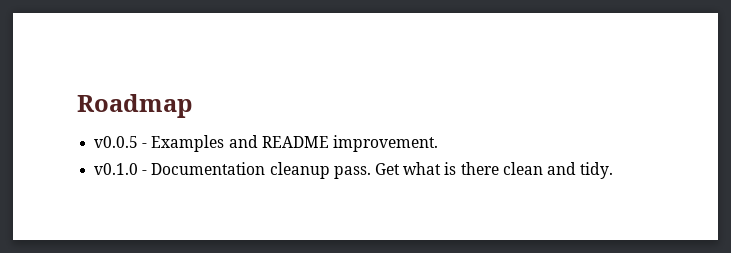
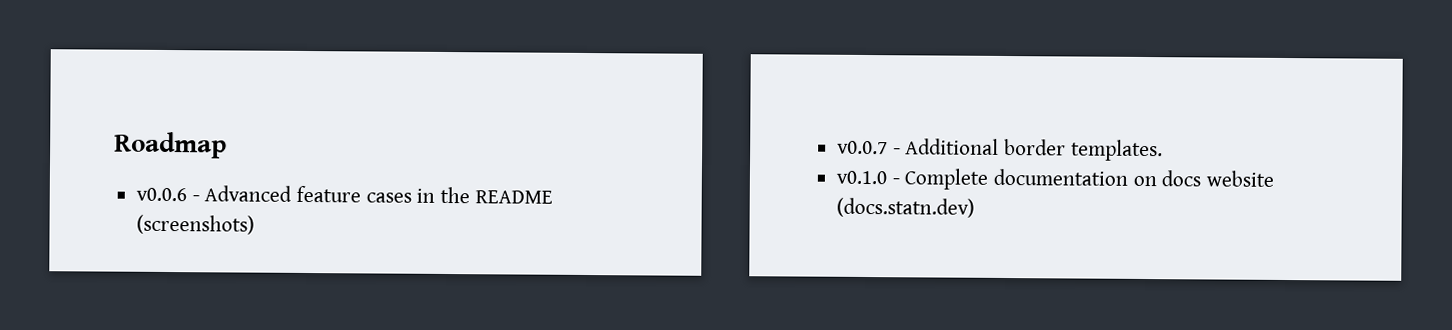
[94,135,438,152] [94,162,614,179] v0.0.5 - Examples and README improvement. // v0.1.0 - Documentation cleanup pass. Get what is there clean and tidy. -> [136,185,553,204] [136,214,256,235] [837,138,1163,162] [836,168,1275,190] [836,197,976,218] v0.0.6 - Advanced feature cases in the README (screenshots) // v0.0.7 - Additional border templates. // v0.1.0 - Complete documentation on docs website (docs.statn.dev)

